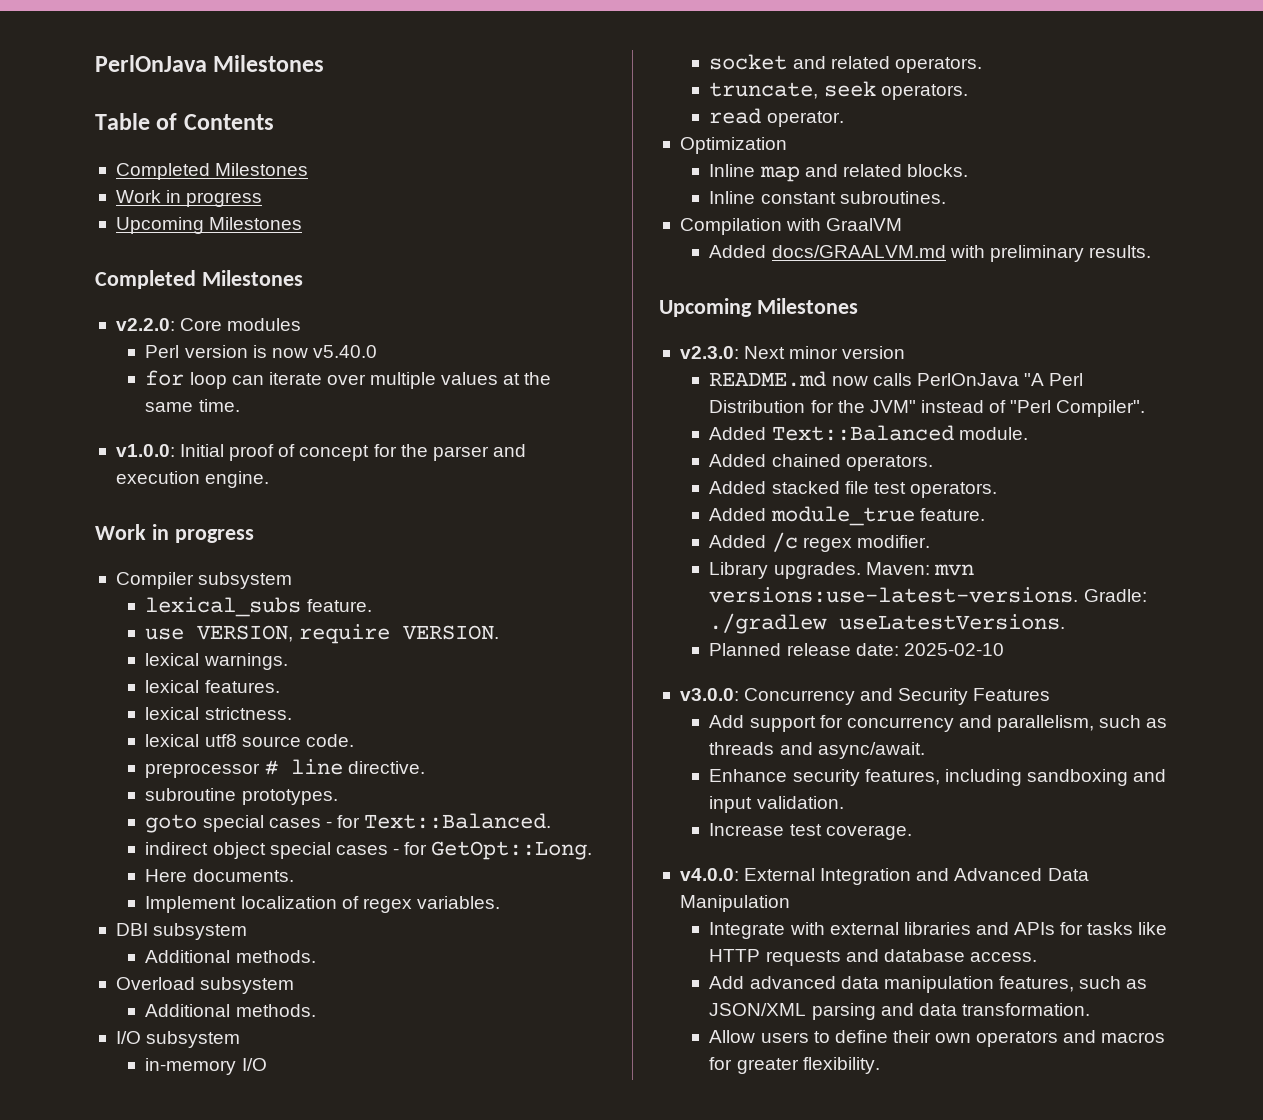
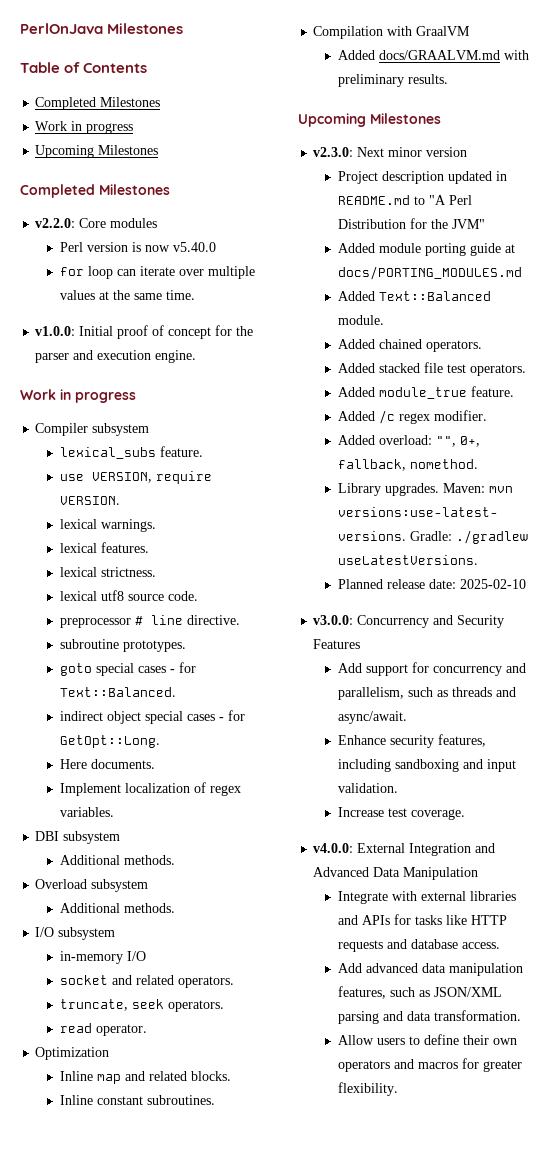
[709,371,1019,387] README.md now calls PerlOnJava -> [337,171,507,184] [337,195,425,205] Project description updated in README.md to
[920,400,1146,417] instead of "Perl Compiler". -> [337,243,515,256] [337,266,522,280] // Added module porting guide at docs/PORTING_MODULES.md
(930, 541) none -> [337,435,480,447] [337,459,478,471] // Added overload: "", 0+, fallback, nomethod.

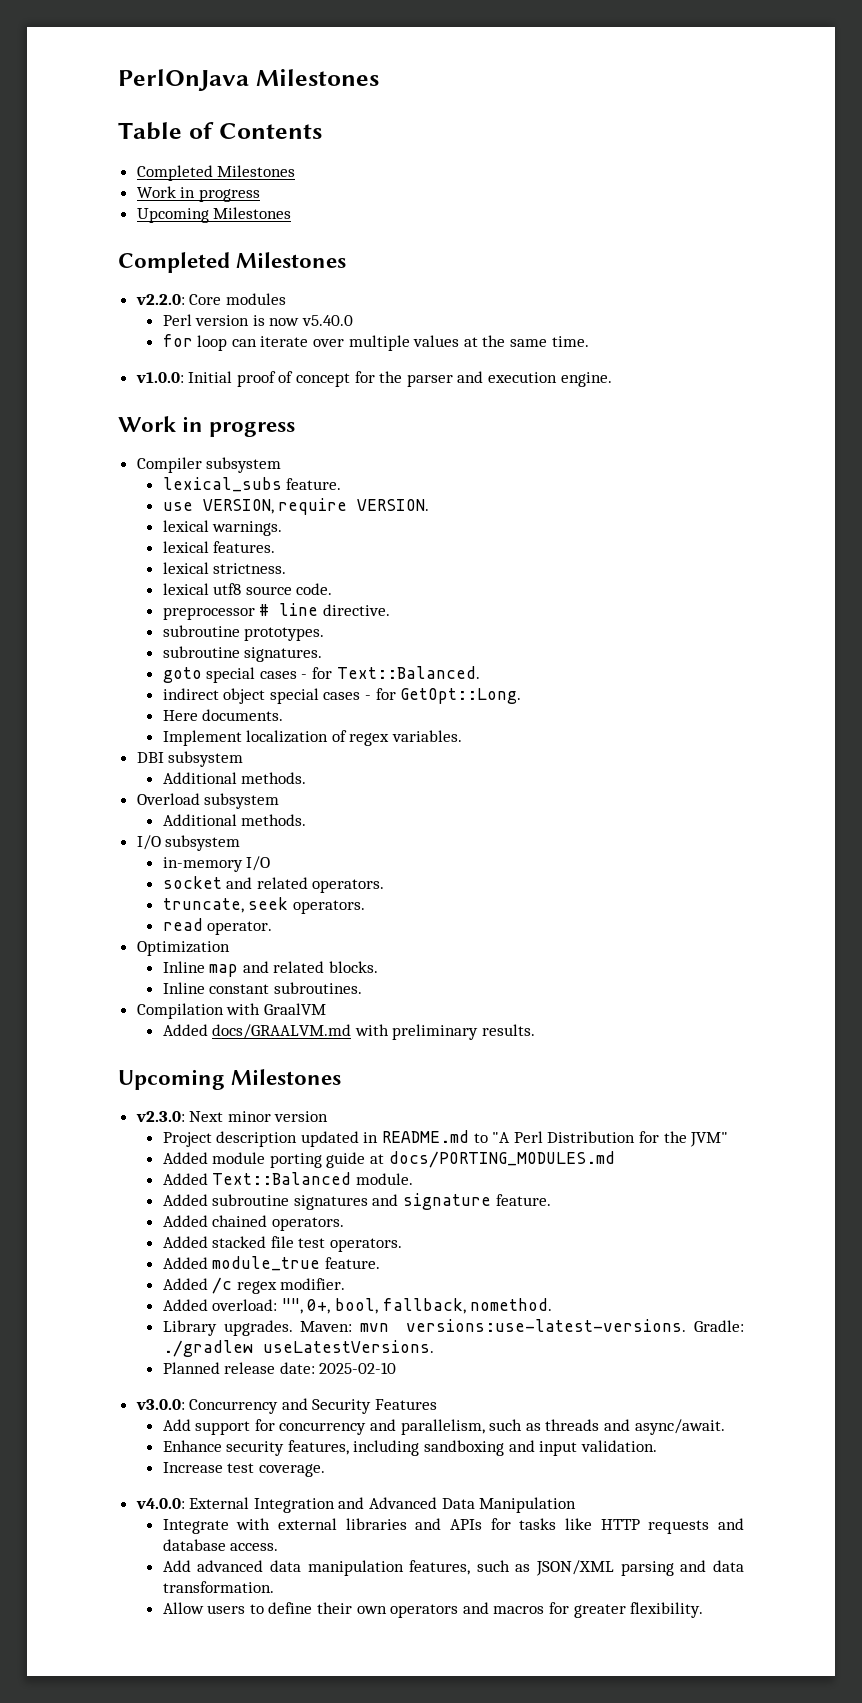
(186, 646) none -> [162,646,323,662] // subroutine signatures.
(384, 320) none -> [162,1193,551,1210] // Added subroutine signatures and signature feature.
(480, 441) none -> [335,1298,379,1314] bool,

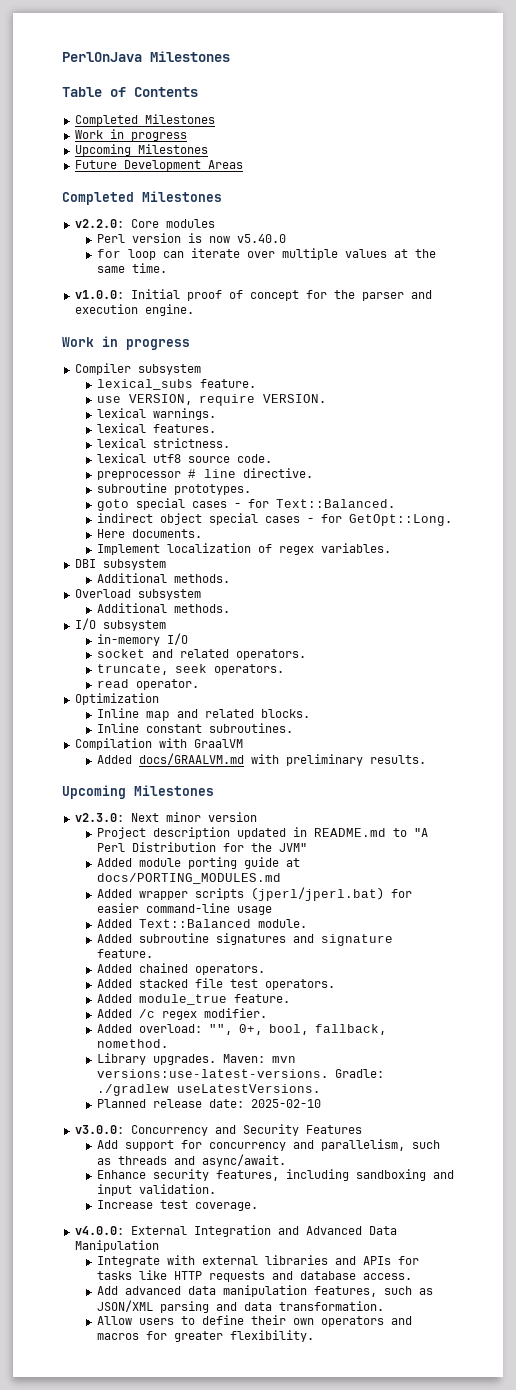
(292, 213) none -> [74,160,243,171] // Future Development Areas
[162,646,323,662] // subroutine signatures. -> (251, 489) none
(615, 1159) none -> [96,887,412,901] [96,903,272,915] // Added wrapper scripts (jperl/jperl.bat) for easier command-line usage

